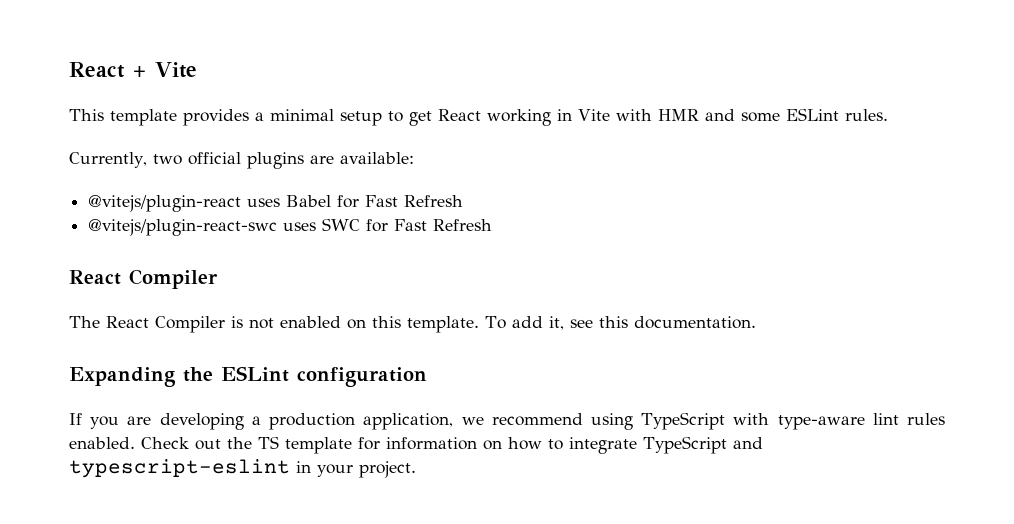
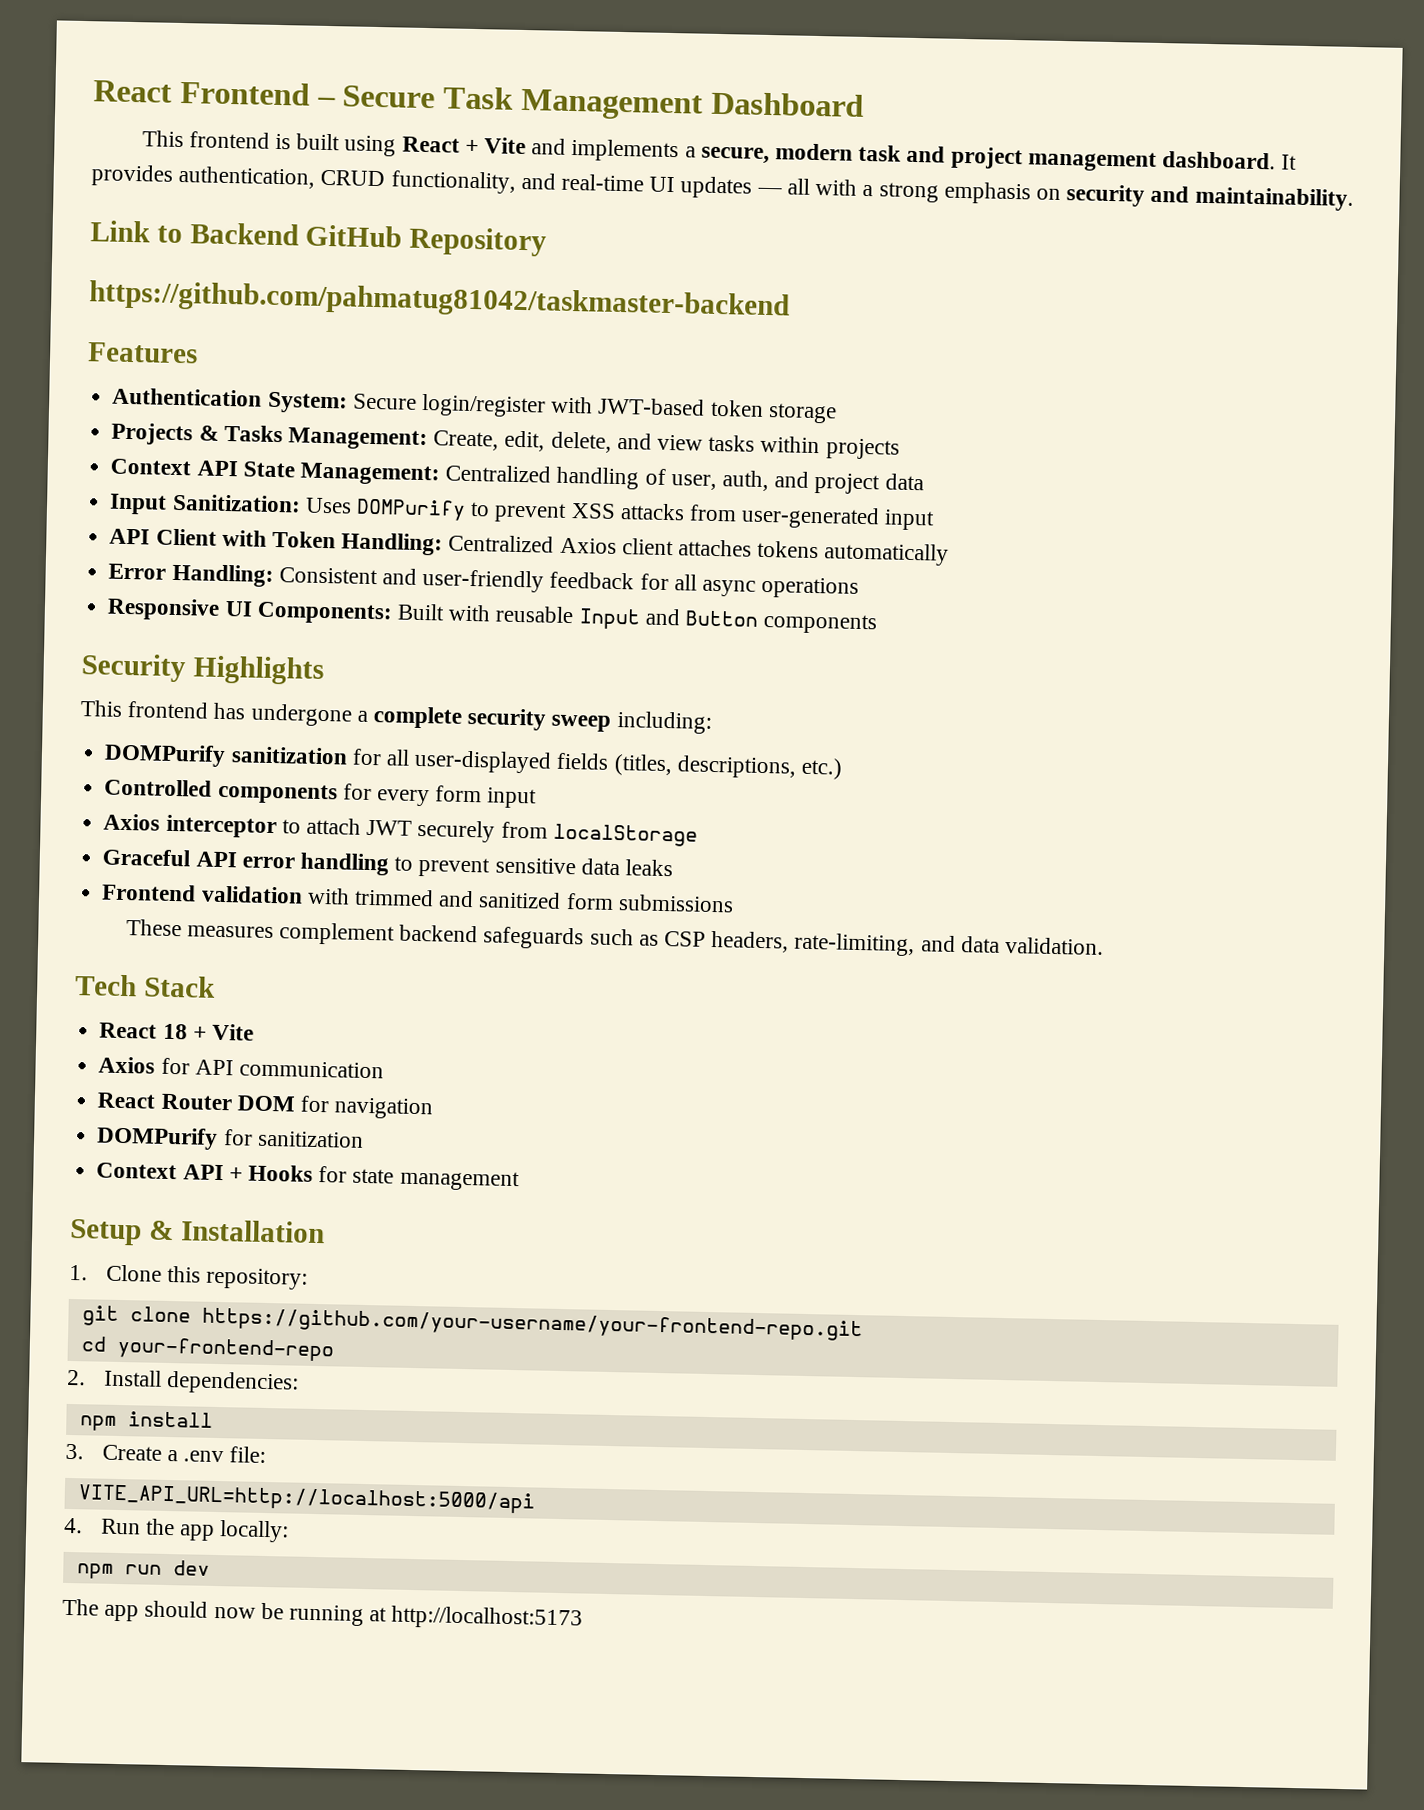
[69,62,197,78] [69,108,888,126] [69,152,414,169] [88,195,464,212] [88,218,493,236] [69,269,218,289] [69,316,756,333] [69,366,427,387] [69,412,946,430] [69,436,763,454] [69,459,416,478] React + Vite // This template provides a minimal setup to get React working in Vite with HMR and some ESLint rules. // Currently, two official plugins are available: // @vitejs/plugin-react uses Babel for Fast Refresh // @vitejs/plugin-react-swc uses SWC for Fast Refresh // React Compiler // The React Compiler is not enabled on this template. To add it, see this documentation. // Expanding the ESLint configuration // If you are developing a production application, we recommend using TypeScript with type-aware lint rules enabled. Check out the TS template for information on how to integrate TypeScript and typescript-eslint in your project. -> [93,80,864,121] [141,130,1298,172] [91,164,1354,211] [90,220,548,257] [89,280,790,322] [87,342,198,364] [112,387,837,424] [111,422,900,460] [110,458,924,495] [109,493,936,531] [109,528,950,566] [108,563,860,599] [107,597,878,635] [81,653,324,686] [80,700,712,734] [104,743,843,780] [104,778,538,809] [103,813,698,847] [102,848,673,878] [101,883,734,913] [125,919,1105,957] [75,974,216,998] [99,1022,254,1041] [98,1056,384,1079] [97,1092,434,1120] [96,1126,364,1150] [96,1162,520,1192] [69,1218,325,1246] [69,1264,309,1290] [81,1305,863,1342] [80,1336,335,1362] [67,1369,299,1395] [79,1411,213,1431] [65,1443,267,1464] [77,1484,535,1514] [64,1517,290,1543] [76,1560,210,1579] [62,1598,584,1631] React Frontend – Secure Task Management Dashboard // This frontend is built using React + Vite and implements a secure, modern task and project management dashboard. It provides authentication, CRUD functionality, and real-time UI updates — all with a strong emphasis on security and maintainability. // Link to Backend GitHub Repository // https://github.com/pahmatug81042/taskmaster-backend // Features // Authentication System: Secure login/register with JWT-based token storage // Projects & Tasks Management: Create, edit, delete, and view tasks within projects // Context API State Management: Centralized handling of user, auth, and project data // Input Sanitization: Uses DOMPurify to prevent XSS attacks from user-generated input // API Client with Token Handling: Centralized Axios client attaches tokens automatically // Error Handling: Consistent and user-friendly feedback for all async operations // Responsive UI Components: Built with reusable Input and Button components // Security Highlights // This frontend has undergone a complete security sweep including: // DOMPurify sanitization for all user-displayed fields (titles, descriptions, etc.) // Controlled components for every form input // Axios interceptor to attach JWT securely from localStorage // Graceful API error handling to prevent sensitive data leaks // Frontend validation with trimmed and sanitized form submissions // These measures complement backend safeguards such as CSP headers, rate-limiting, and data validation. // Tech Stack // React 18 + Vite // Axios for API communication // React Router DOM for navigation // DOMPurify for sanitization // Context API + Hooks for state management // Setup & Installation // 1. Clone this repository: // git clone https://github.com/your-username/your-frontend-repo.git // cd your-frontend-repo // 2. Install dependencies: // npm install // 3. Create a .env file: // VITE_API_URL=http://localhost:5000/api // 4. Run the app locally: // npm run dev // The app should now be running at http://localhost:5173

